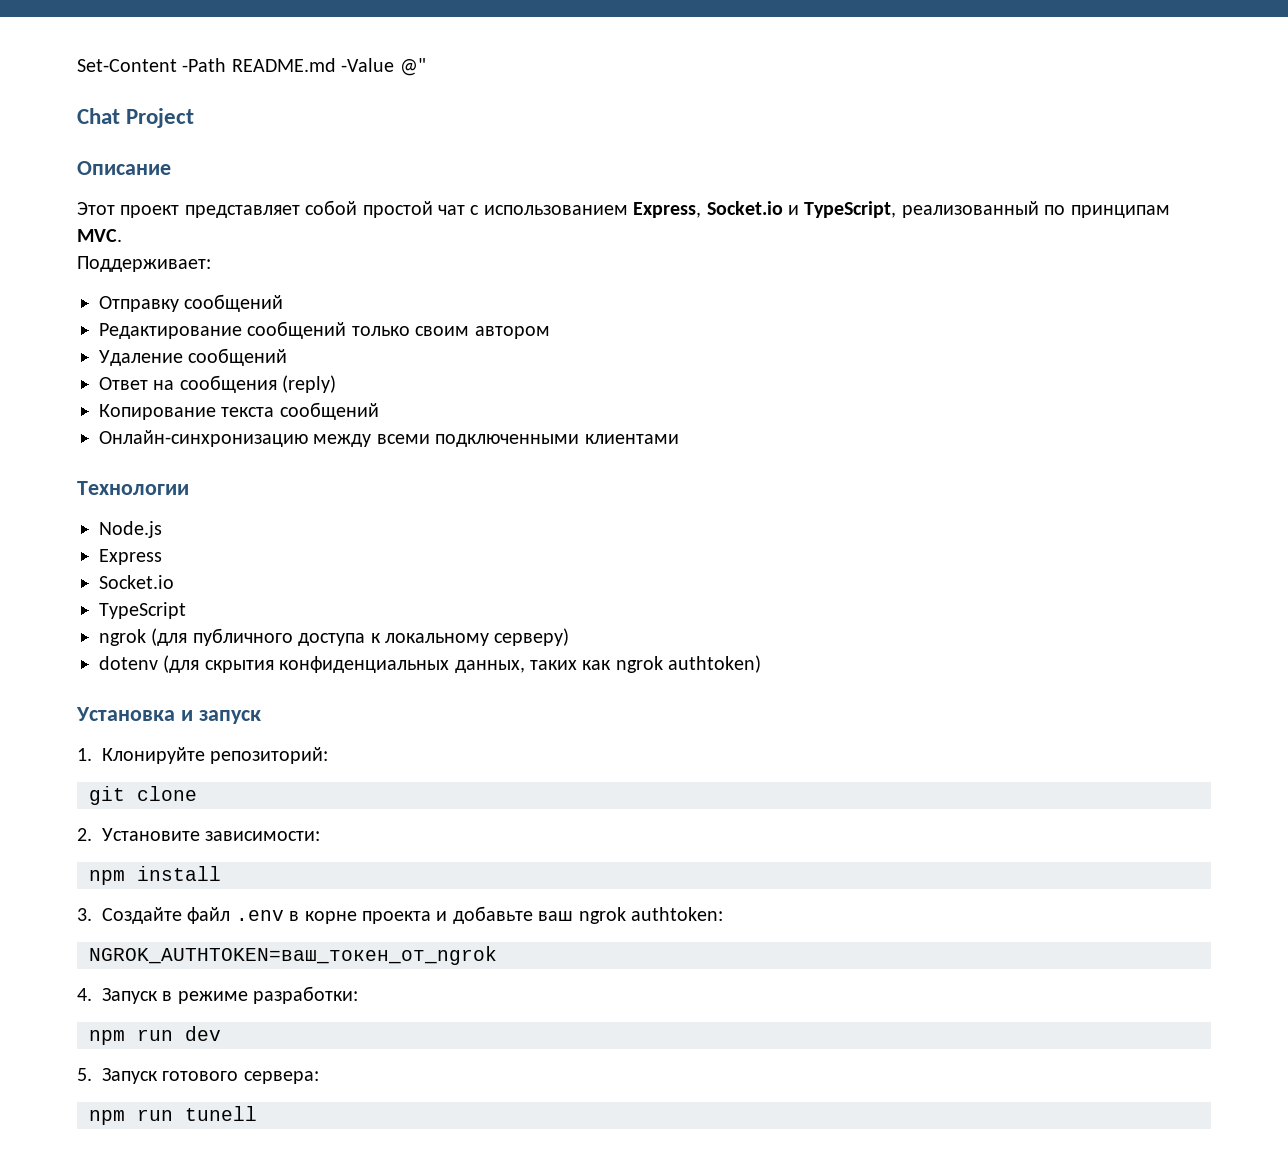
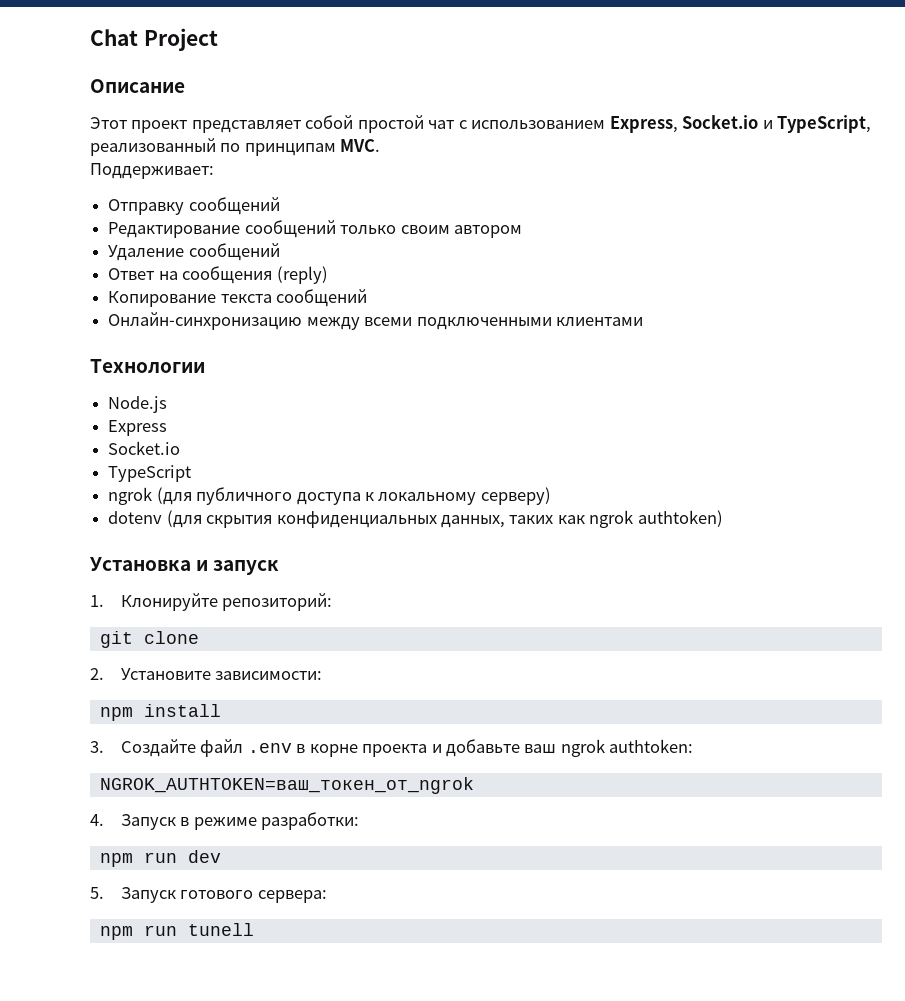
[77,58,426,76] Set-Content -Path README.md -Value @" // -> (90, 37) none

